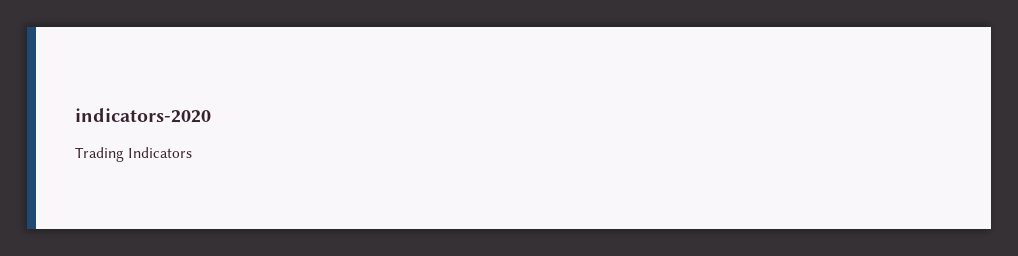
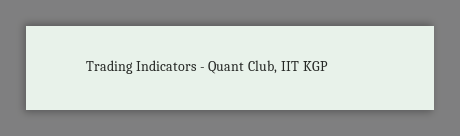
[75,108,211,123] indicators-2020 // -> (86, 67) none
(193, 152) none -> [199,60,328,74] - Quant Club, IIT KGP

